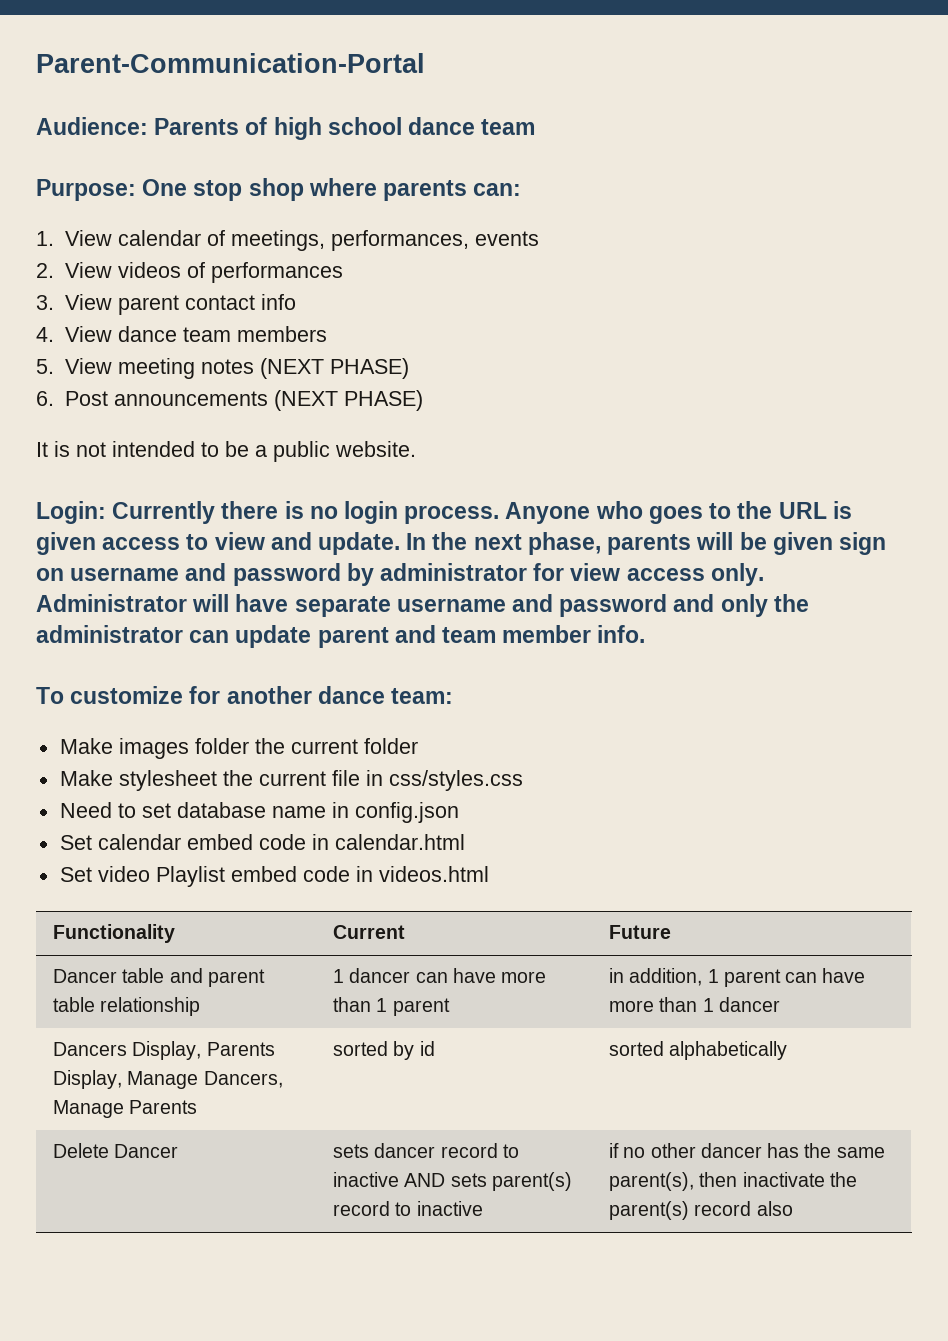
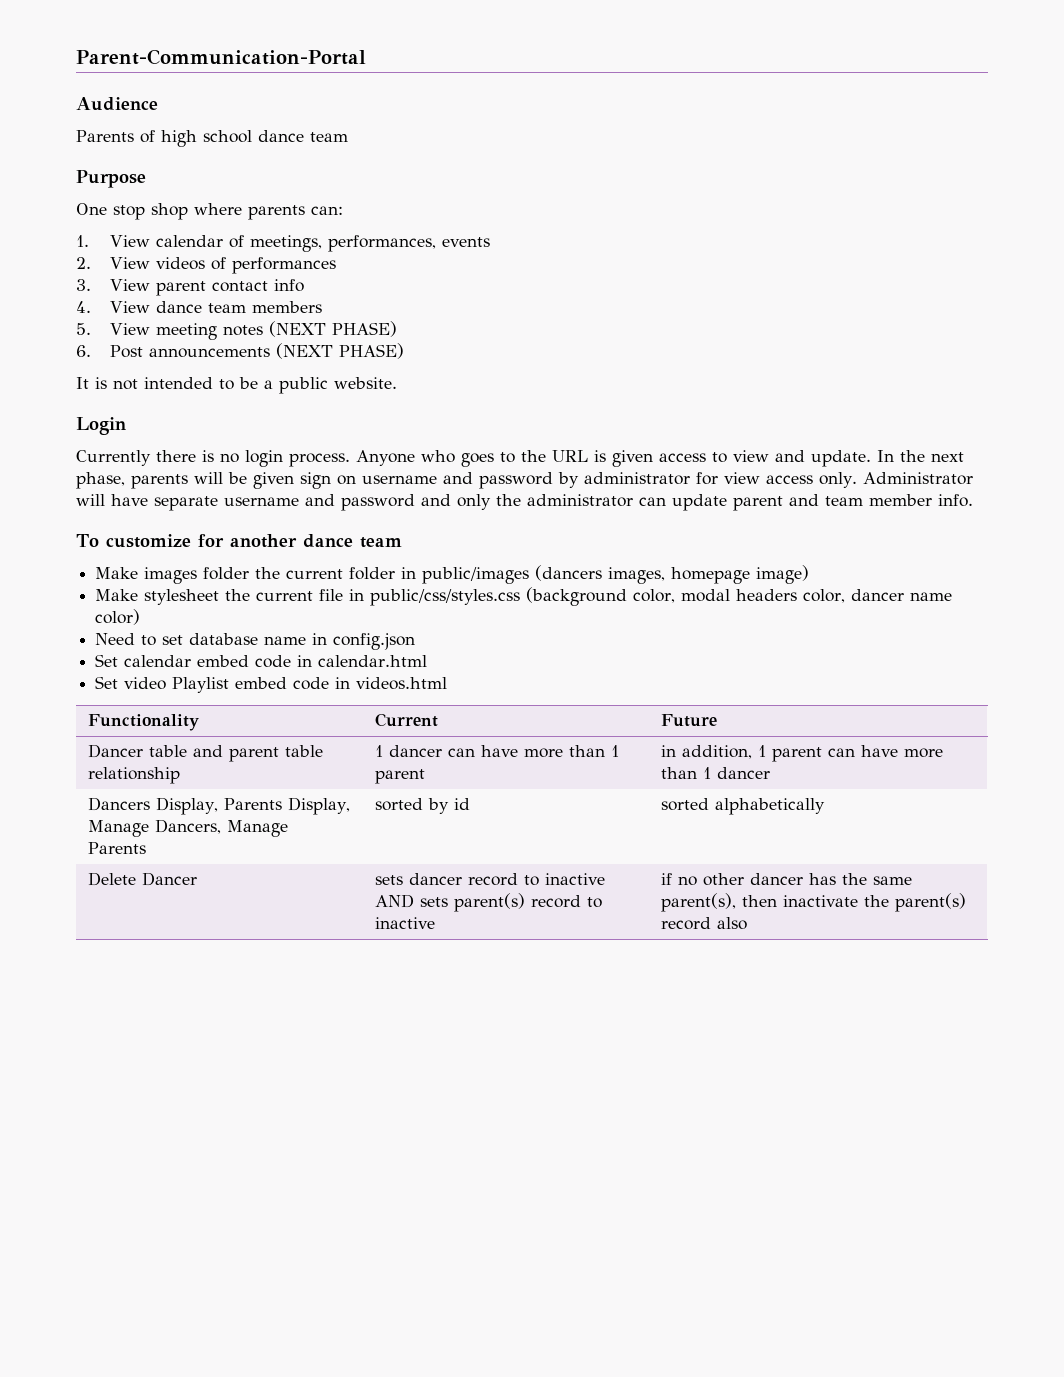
[36,117,148,135] Audience: -> [76,97,158,111] Audience //
[36,179,136,201] Purpose: -> [76,170,146,188] Purpose //
[36,501,106,524] Login: -> [76,417,126,435] Login //
[391,688,454,704] team: -> [359,537,402,548] team
(418, 746) none -> [401,565,810,584] in public/images (dancers images, homepage image)
[388,770,523,791] css/styles.css -> [370,587,953,606] [95,609,141,625] public/css/styles.css (background color, modal headers color, dancer name color)

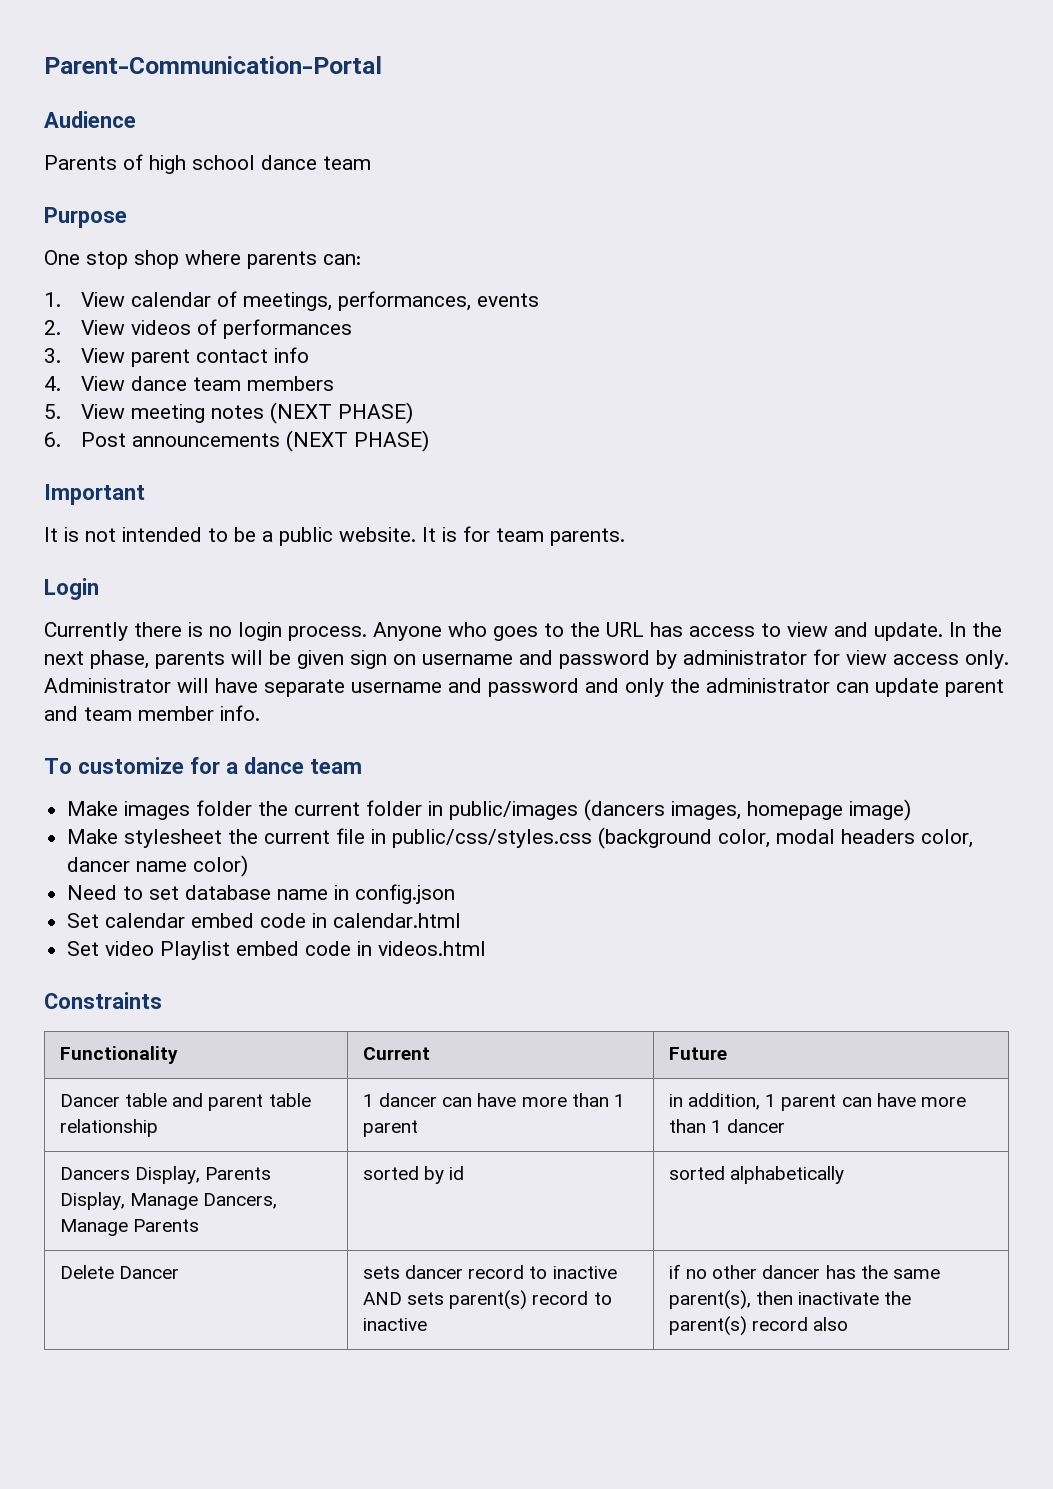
(405, 351) none -> [44,484,145,505] // Important
(397, 383) none -> [422,526,625,546] It is for team parents.
[594,450,653,467] is given -> [650,622,683,637] has
[229,534,297,548] another -> [226,762,238,774] a
(448, 683) none -> [44,992,162,1009] // Constraints

